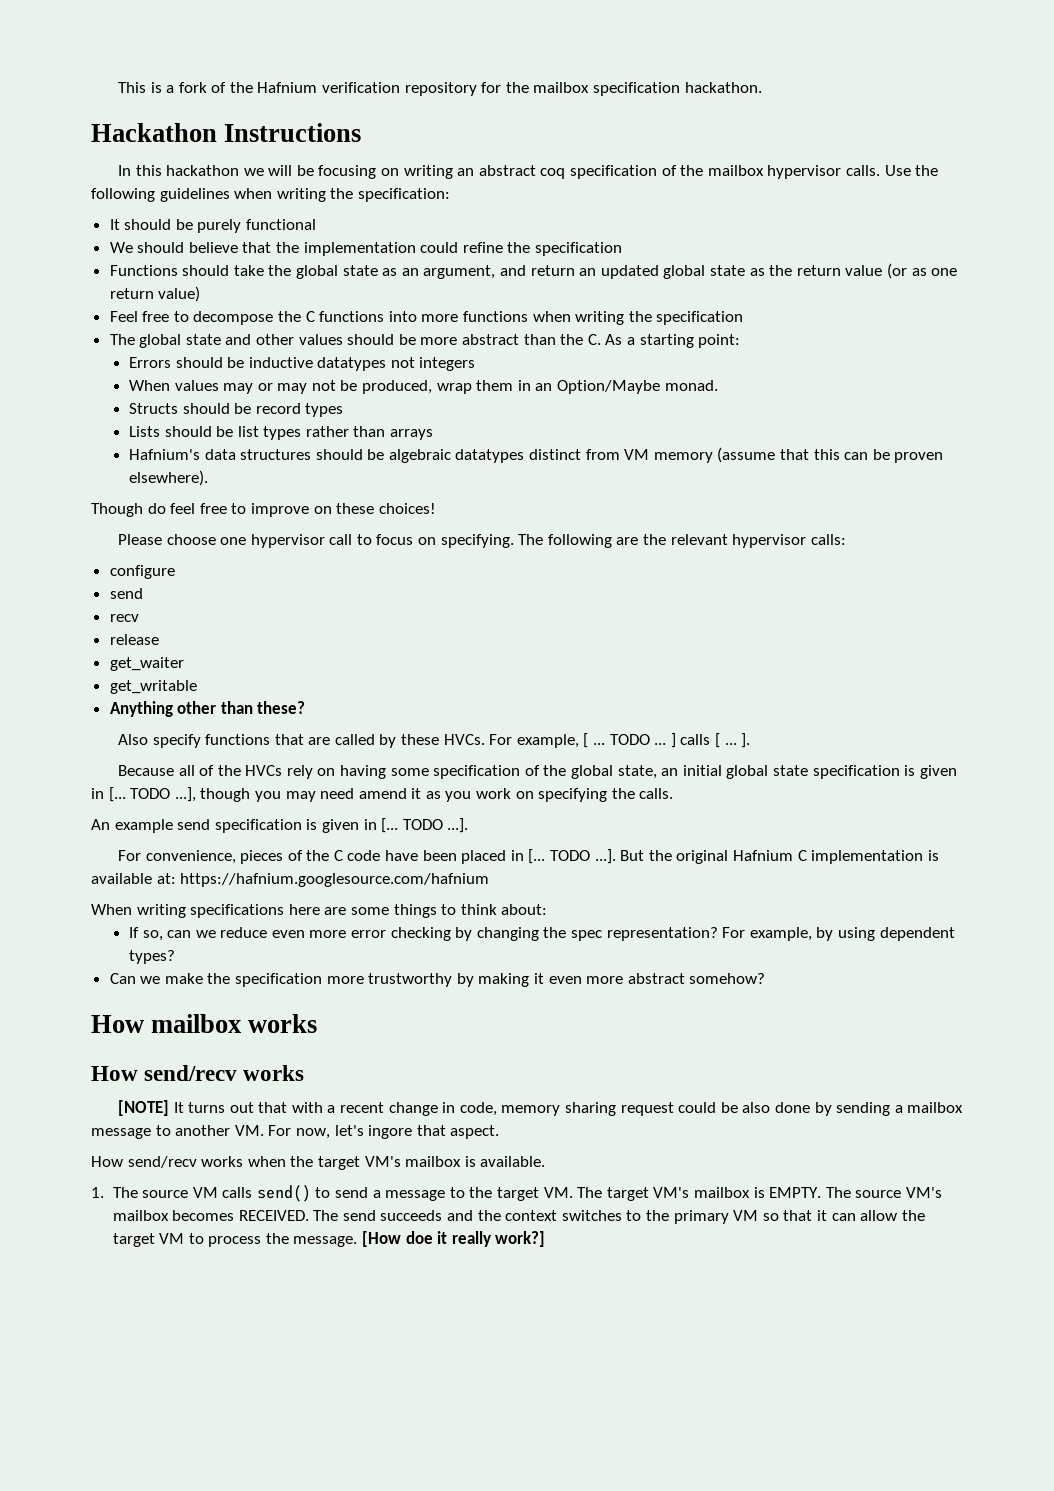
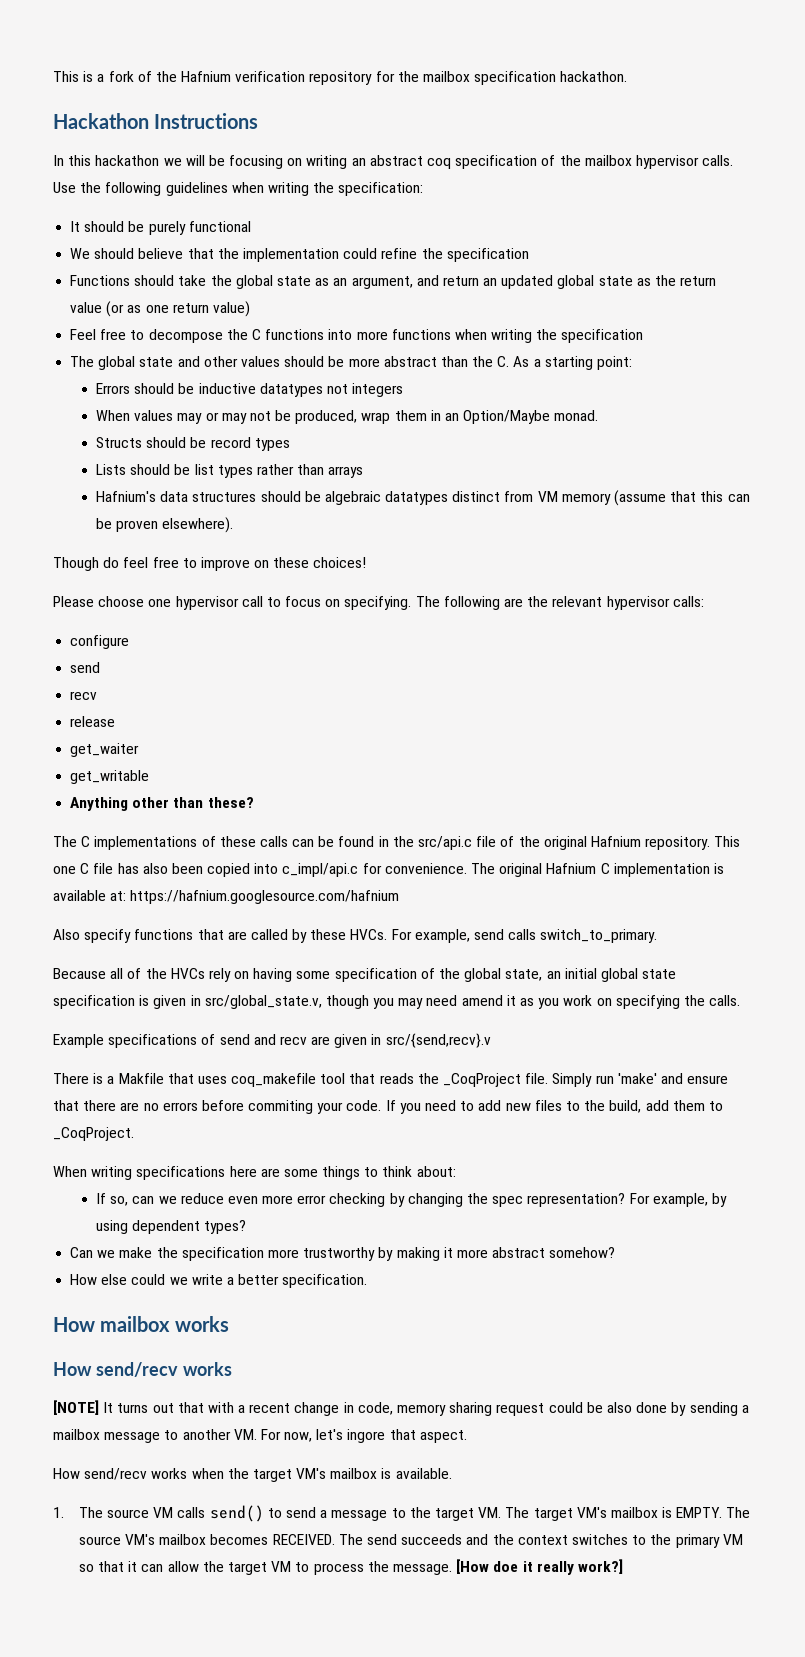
(306, 707) none -> [53,836,741,850] [53,863,724,877] [53,890,400,904] // The C implementations of these calls can be found in the src/api.c file of the original Hafnium repository. This one C file has also been copied into c_impl/api.c for convenience. The original Hafnium C implementation is available at: https://hafnium.googlesource.com/hafnium
[583,733,751,748] [ ... TODO ... ] calls [ ... ]. -> [474,929,658,943] send calls switch_to_primary.
[108,787,196,802] [... TODO ...], -> [204,995,322,1009] src/global_state.v,
[91,818,469,833] [117,849,939,864] [91,873,490,887] An example send specification is given in [... TODO ...]. // For convenience, pieces of the C code have been placed in [... TODO ...]. But the original Hafnium C implementation is available at: https://hafnium.googlesource.com/hafnium -> [53,1033,491,1048] [53,1073,729,1087] [53,1100,723,1114] [53,1127,134,1141] Example specifications of send and recv are given in src/{send,recv}.v // There is a Makfile that uses coq_makefile tool that reads the _CoqProject file. Simply run 'make' and ensure that there are no errors before commiting your code. If you need to add new files to the build, add them to _CoqProject.
[548,976,582,984] even -> (453, 1252) none
(766, 978) none -> [70,1274,368,1288] // How else could we write a better specification.

